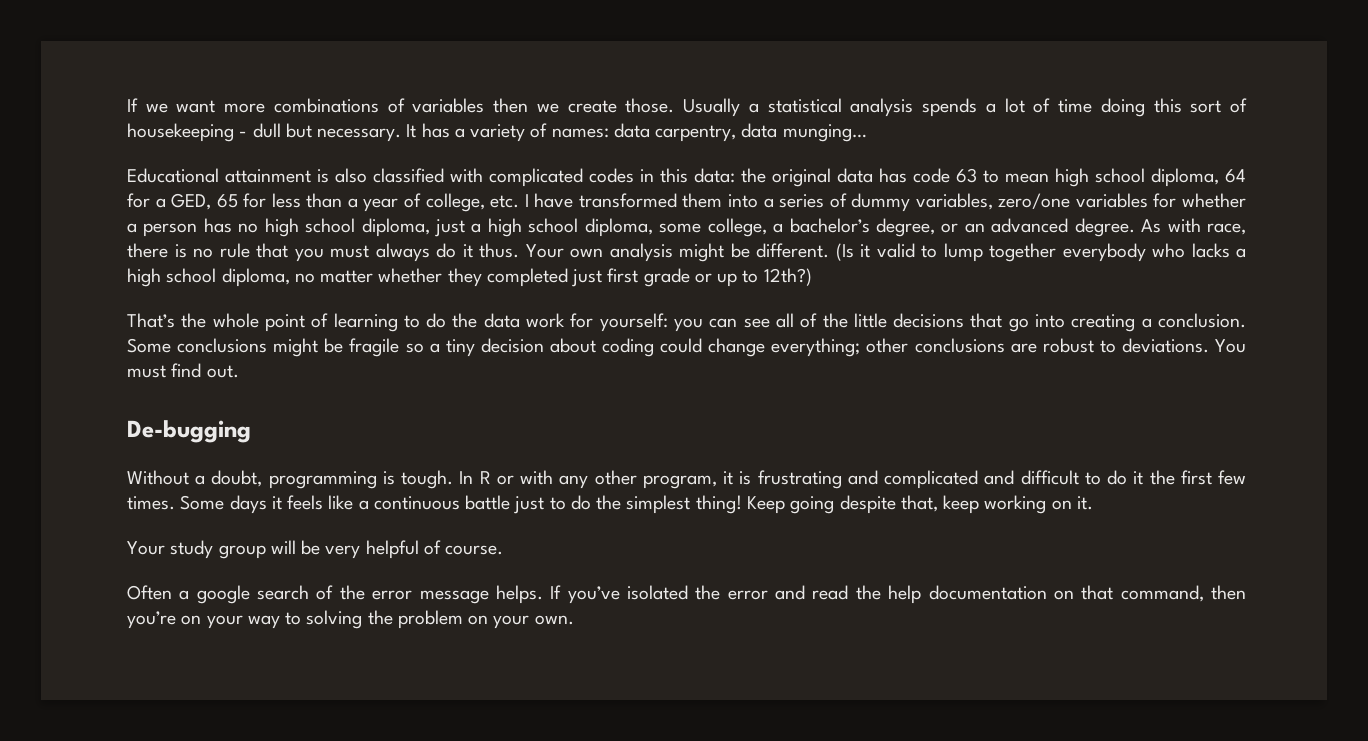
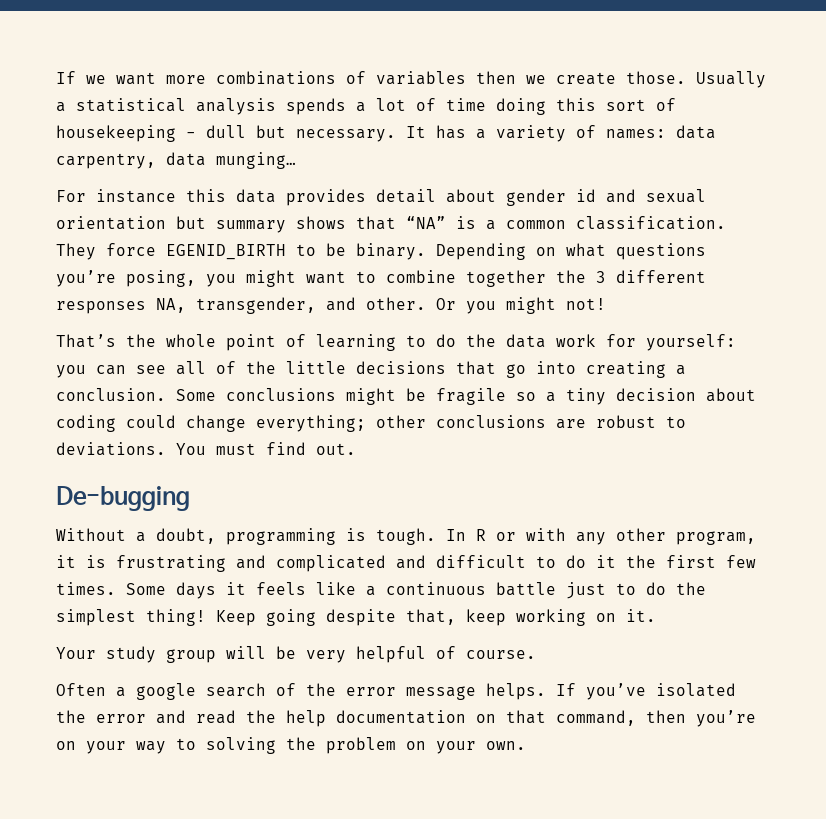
[127,168,1246,187] [127,193,1246,212] [127,218,1246,237] [127,243,1246,262] [127,268,812,287] Educational attainment is also classified with complicated codes in this data: the original data has code 63 to mean high school diploma, 64 for a GED, 65 for less than a year of college, etc. I have transformed them into a series of dummy variables, zero/one variables for whether a person has no high school diploma, just a high school diploma, some college, a bachelor’s degree, or an advanced degree. As with race, there is no rule that you must always do it thus. Your own analysis might be different. (Is it valid to lump together everybody who lacks a high school diploma, no matter whether they completed just first grade or up to 12th?) -> [56,189,706,206] [56,216,726,233] [56,243,706,260] [56,270,706,287] [56,297,606,314] For instance this data provides detail about gender id and sexual orientation but summary shows that “NA” is a common classification. They force EGENID_BIRTH to be binary. Depending on what questions you’re posing, you might want to combine together the 3 different responses NA, transgender, and other. Or you might not!

